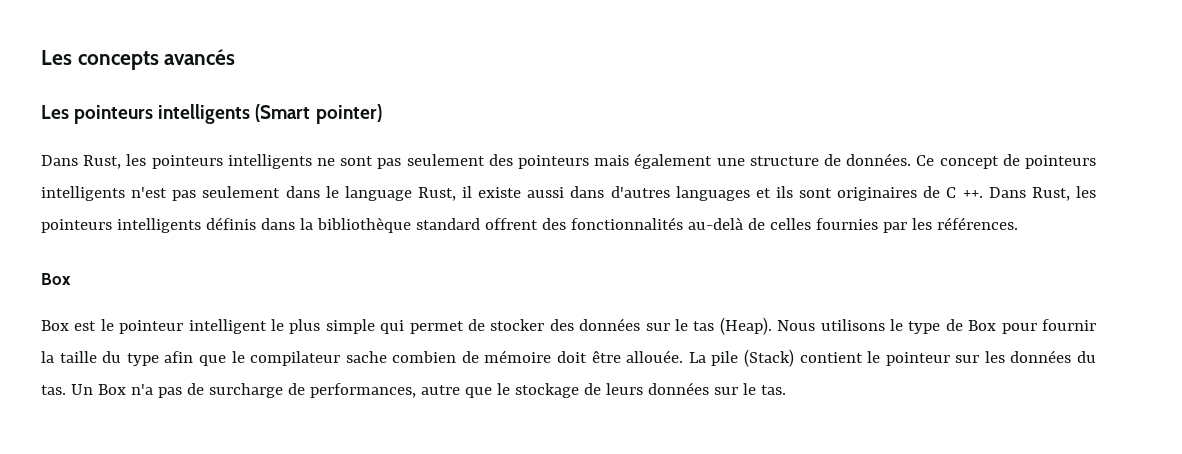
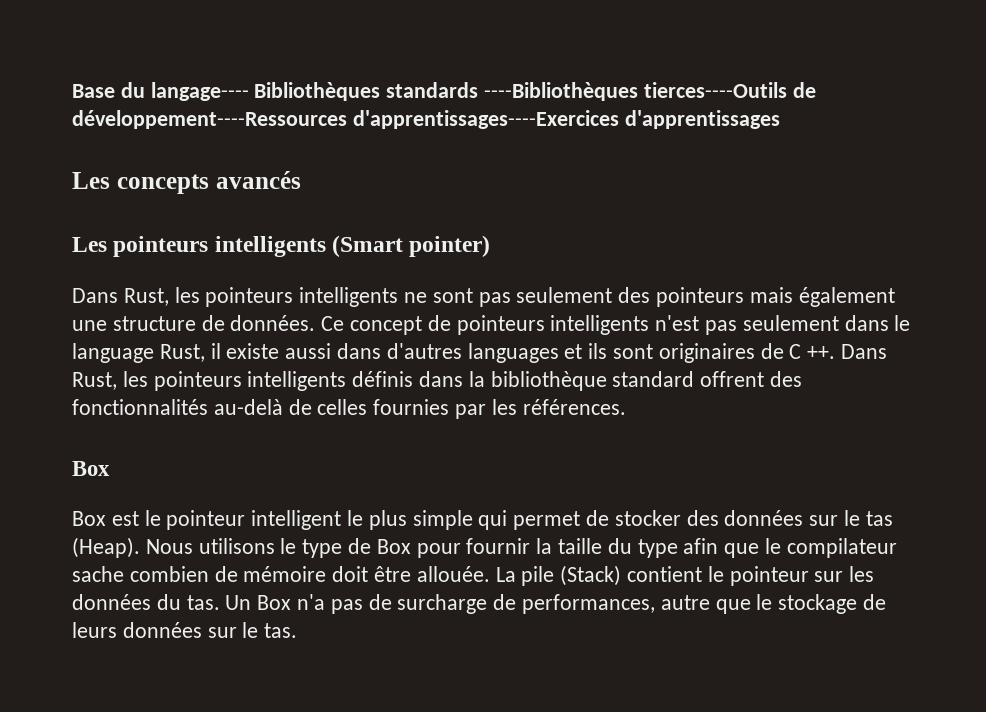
(41, 57) none -> [72,82,816,101] [72,110,780,129] Base du langage---- Bibliothèques standards ----Bibliothèques tierces----Outils de développement----Ressources d'apprentissages----Exercices d'apprentissages //

